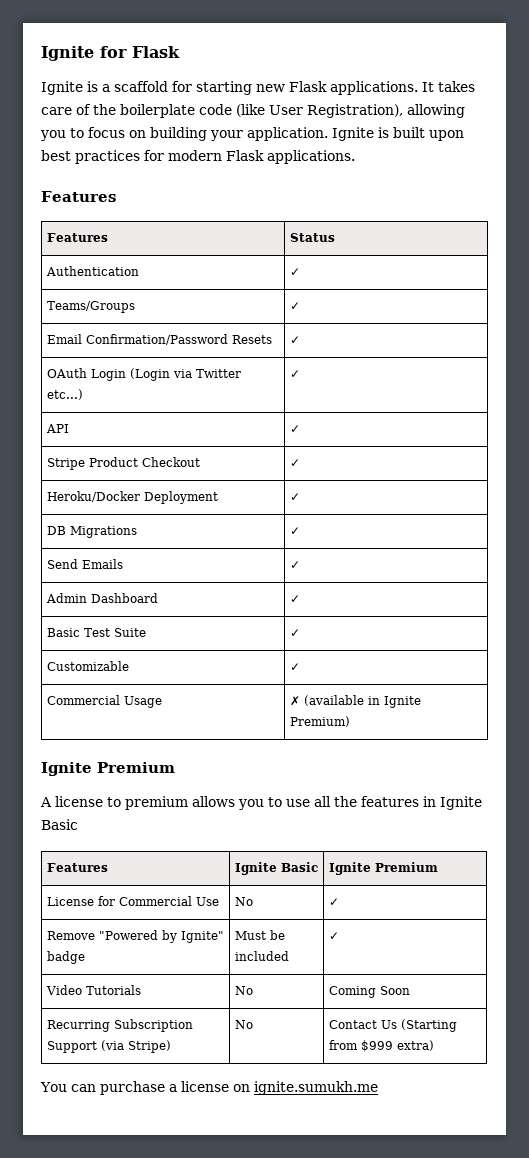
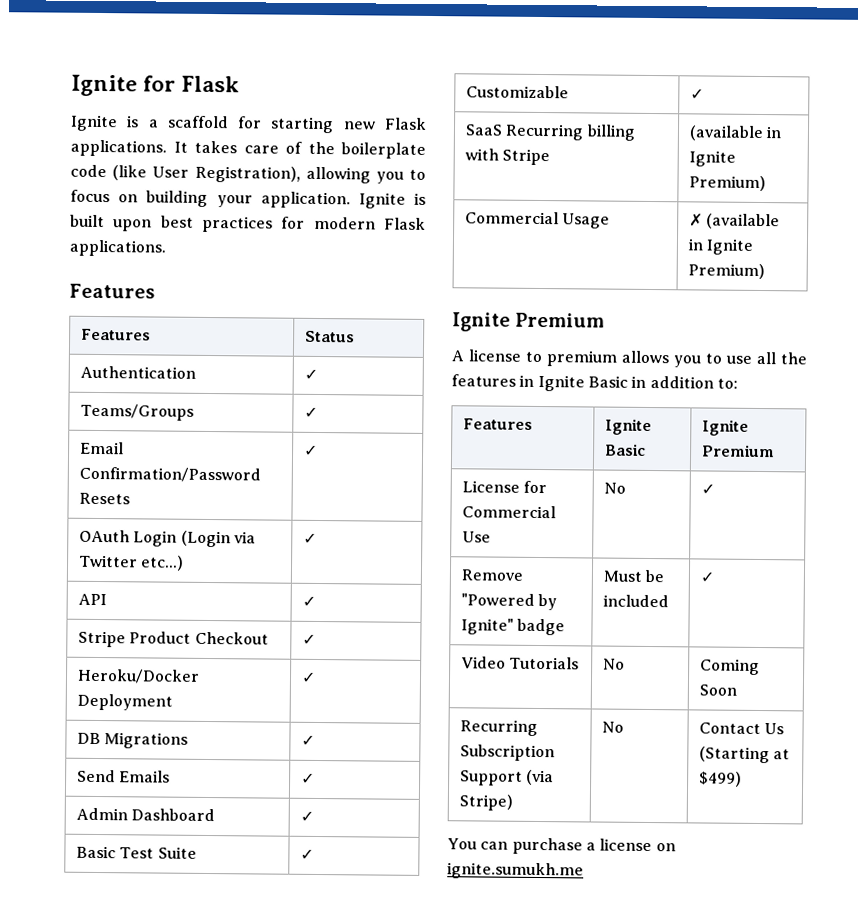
(300, 667) none -> [465,123,636,141] [465,148,551,166] [689,125,783,142] [689,150,737,167] [689,175,767,192] // SaaS Recurring billing with Stripe | (available in Ignite Premium)
(78, 824) none -> [631,375,738,389] in addition to:
[328,1040,434,1052] from $999 extra) -> [773,749,791,760] [699,771,743,787] at $499)

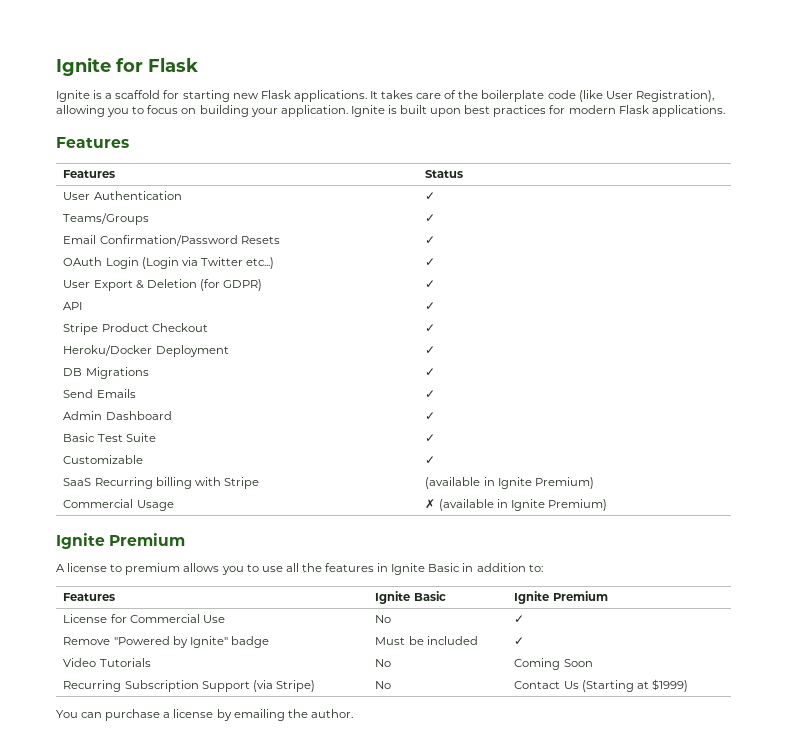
(356, 336) none -> [63,192,91,200] User
(318, 538) none -> [63,279,262,291] [425,280,436,288] // User Export & Deletion (for GDPR) | ✓
[699,771,743,787] $499) -> [651,679,688,692] $1999)
[655,843,676,852] [447,862,584,880] on ignite.sumukh.me -> [216,709,353,721] by emailing the author.

